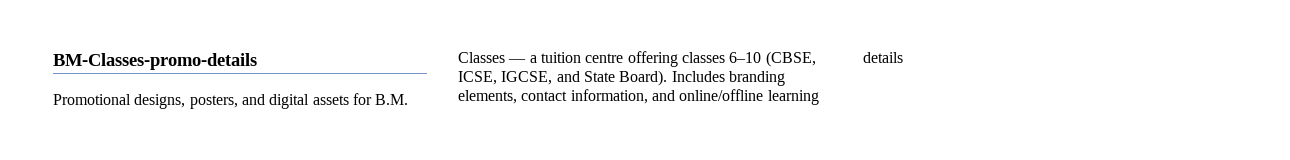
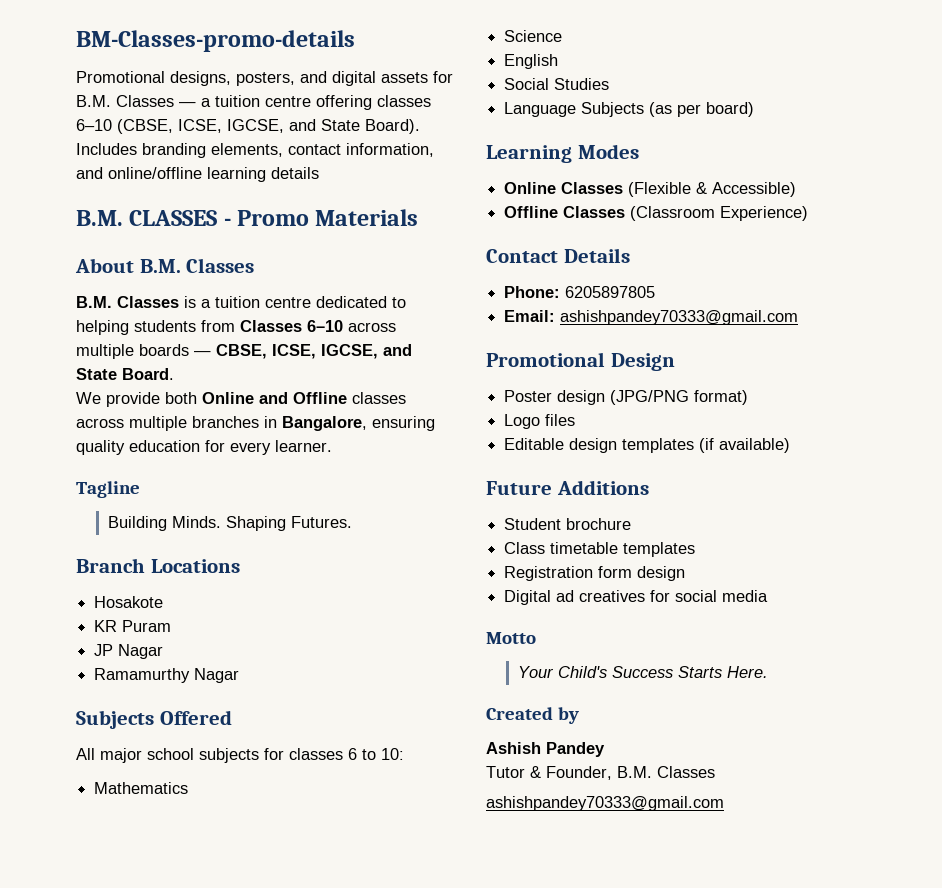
(903, 57) none -> [76,209,419,226] [75,258,255,273] [76,296,406,308] [76,320,396,335] [76,344,412,359] [76,368,174,380] [76,392,406,407] [76,416,435,431] [76,440,332,455] [76,481,140,498] [107,516,352,531] [76,558,240,573] [94,596,164,608] [94,620,172,632] [94,644,164,659] [94,668,240,683] [76,710,232,729] [76,748,404,763] [94,782,189,794] [504,30,563,42] [504,54,559,69] [504,78,610,90] [504,102,755,117] [486,144,639,163] [504,182,797,197] [504,206,809,221] [486,248,630,263] [504,286,656,298] [504,310,799,325] [486,352,675,371] [504,390,749,405] [504,414,576,429] [504,438,791,453] [486,480,649,495] [504,518,632,530] [504,542,696,557] [504,566,686,581] [504,590,769,605] [486,632,536,644] [517,666,768,678] [486,707,580,724] [486,742,605,757] [486,766,715,780] [486,796,724,811] // B.M. CLASSES - Promo Materials // About B.M. Classes // B.M. Classes is a tuition centre dedicated to helping students from Classes 6–10 across multiple boards — CBSE, ICSE, IGCSE, and State Board. // We provide both Online and Offline classes across multiple branches in Bangalore, ensuring quality education for every learner. // Tagline // Building Minds. Shaping Futures. // Branch Locations // Hosakote // KR Puram // JP Nagar // Ramamurthy Nagar // Subjects Offered // All major school subjects for classes 6 to 10: // Mathematics // Science // English // Social Studies // Language Subjects (as per board) // Learning Modes // Online Classes (Flexible & Accessible) // Offline Classes (Classroom Experience) // Contact Details // Phone: 6205897805 // Email: ashishpandey70333@gmail.com // Promotional Design // Poster design (JPG/PNG format) // Logo files // Editable design templates (if available) // Future Additions // Student brochure // Class timetable templates // Registration form design // Digital ad creatives for social media // Motto // Your Child's Success Starts Here. // Created by // Ashish Pandey // Tutor & Founder, B.M. Classes // ashishpandey70333@gmail.com

